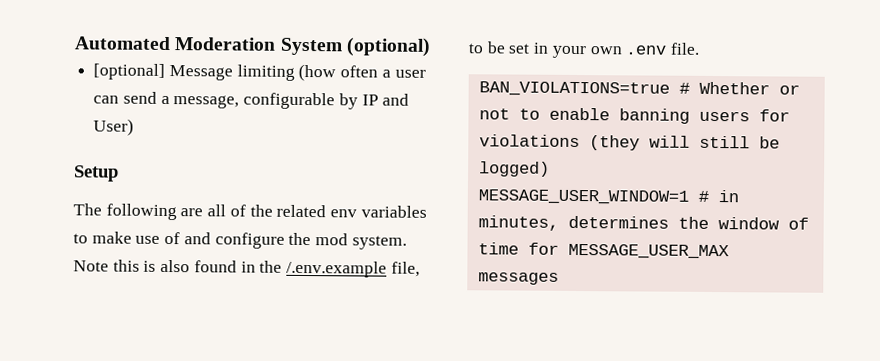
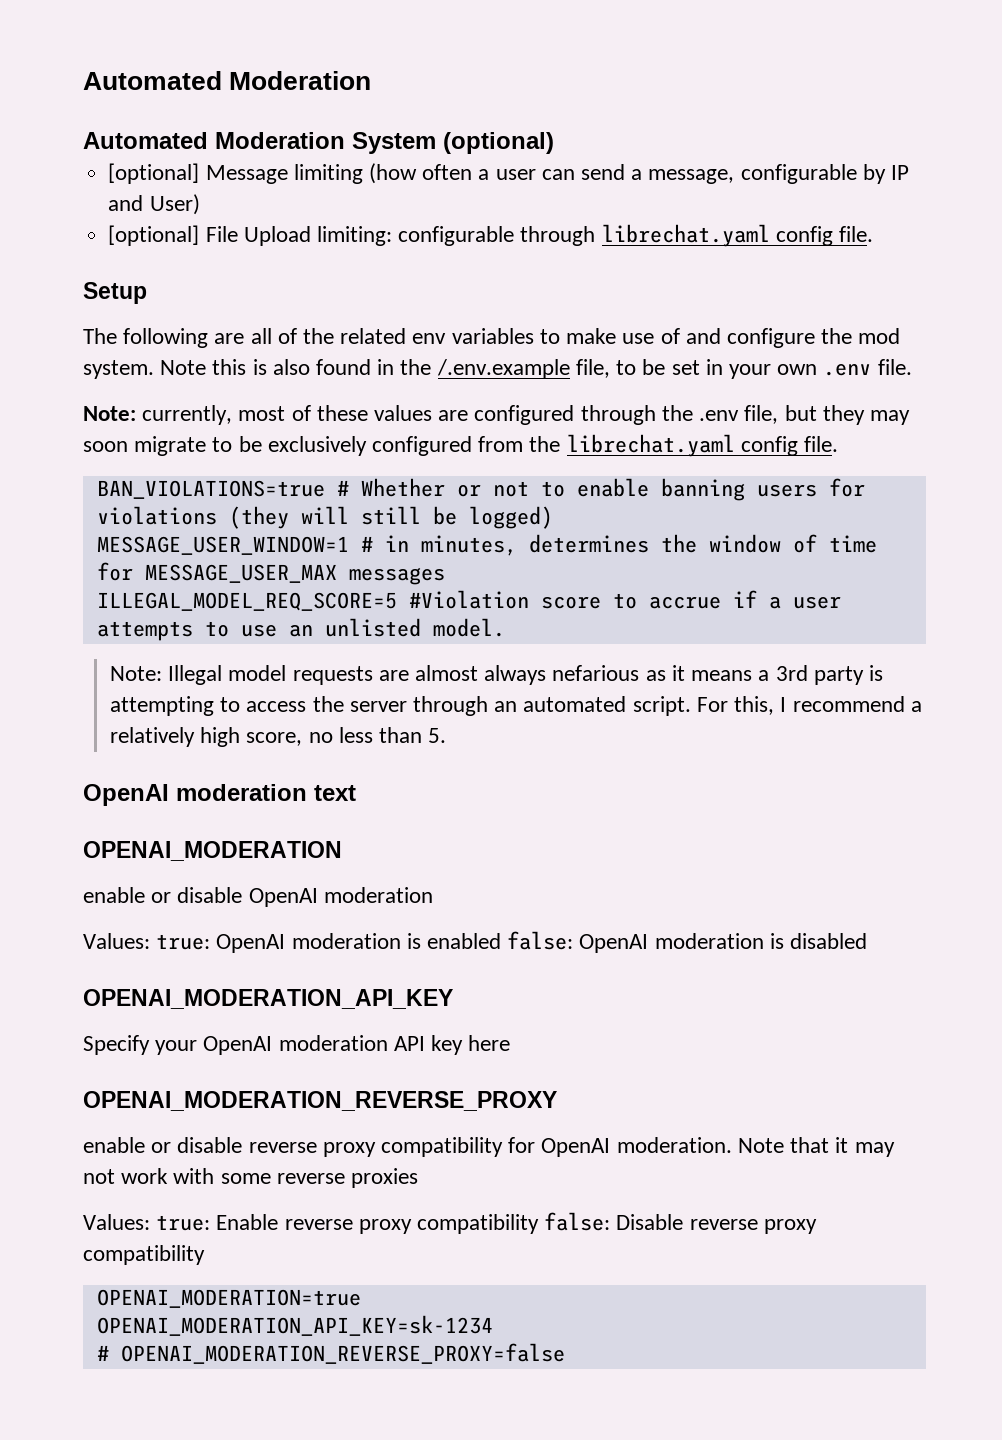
[74,36,277,51] Automated Moderation -> [83,71,372,90] [83,132,345,149] Automated Moderation // Automated Moderation
(135, 127) none -> [108,224,873,247] // [optional] File Upload limiting: configurable through librechat.yaml config file.
(701, 48) none -> [83,405,910,425] [83,434,839,457] // Note: currently, most of these values are configured through the .env file, but they may soon migrate to be exclusively configured from the librechat.yaml config file.
(559, 278) none -> [96,590,841,611] [96,618,505,641] [110,665,883,685] [110,696,922,716] [110,727,447,747] [83,784,356,806] [83,841,342,861] [83,887,433,907] [83,931,868,953] [83,989,453,1009] [83,1035,511,1055] [83,1091,557,1111] [83,1137,895,1157] [83,1168,419,1188] [83,1212,817,1234] [83,1245,205,1265] [96,1289,361,1308] [96,1315,493,1336] [96,1343,565,1364] // ILLEGAL_MODEL_REQ_SCORE=5 #Violation score to accrue if a user attempts to use an unlisted model. // Note: Illegal model requests are almost always nefarious as it means a 3rd party is attempting to access the server through an automated script. For this, I recommend a relatively high score, no less than 5. // OpenAI moderation text // OPENAI_MODERATION // enable or disable OpenAI moderation // Values: true: OpenAI moderation is enabled false: OpenAI moderation is disabled // OPENAI_MODERATION_API_KEY // Specify your OpenAI moderation API key here // OPENAI_MODERATION_REVERSE_PROXY // enable or disable reverse proxy compatibility for OpenAI moderation. Note that it may not work with some reverse proxies // Values: true: Enable reverse proxy compatibility false: Disable reverse proxy compatibility // OPENAI_MODERATION=true // OPENAI_MODERATION_API_KEY=sk-1234 // # OPENAI_MODERATION_REVERSE_PROXY=false

